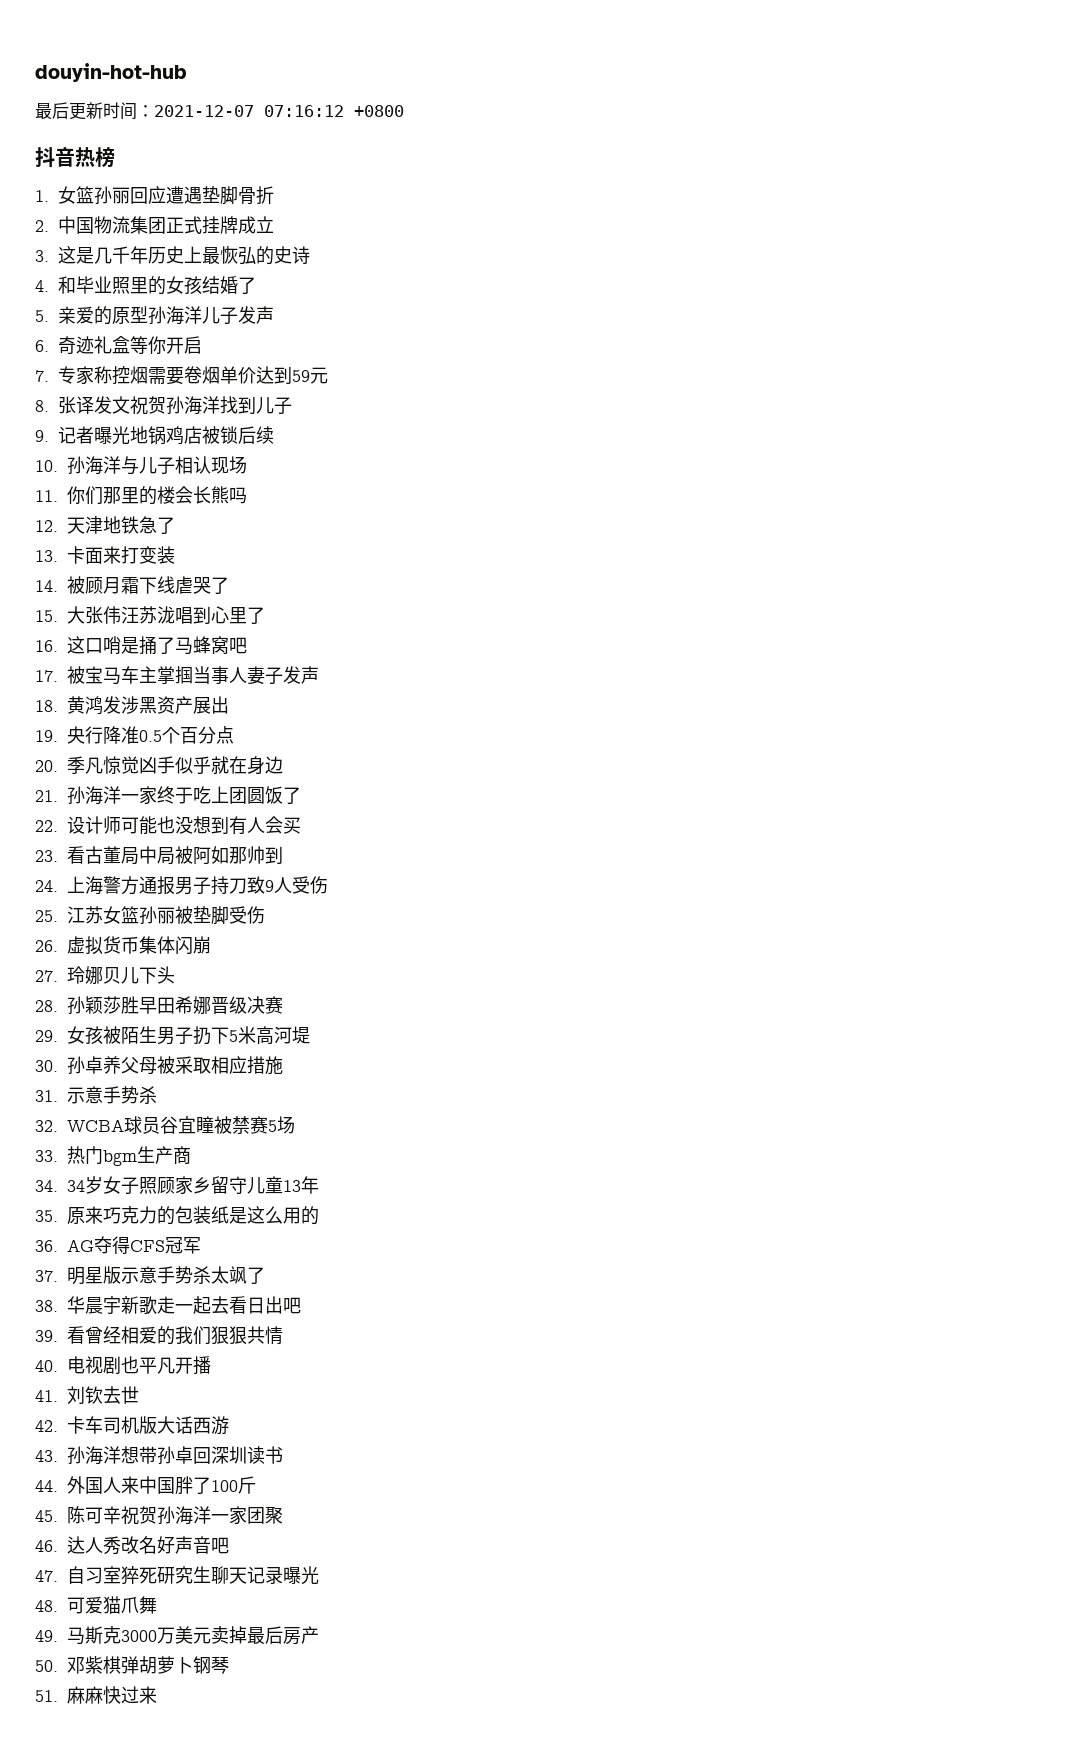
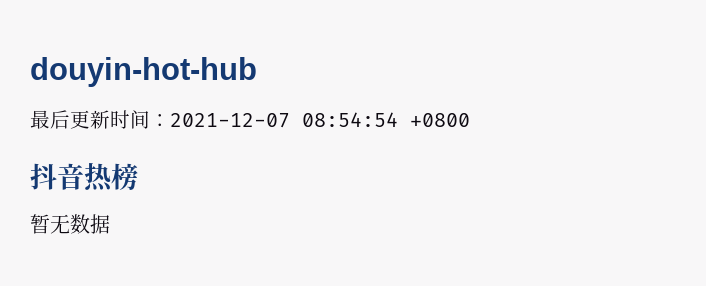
[264,105,344,117] 07:16:12 -> [302,112,398,127] 08:54:54
[35,186,274,205] [35,216,274,234] [35,246,310,265] [35,276,256,295] [35,306,274,325] [35,336,202,354] [35,366,328,385] [35,396,292,415] [35,426,274,445] [35,456,247,475] [35,486,247,505] [35,516,175,534] [35,546,175,564] [35,576,229,594] [35,606,265,624] [35,636,247,655] [35,666,319,685] [35,696,229,715] [35,726,234,744] [35,756,283,775] [35,786,301,805] [35,816,301,835] [35,846,283,865] [35,876,328,895] [35,906,265,925] [35,936,211,955] [35,966,175,985] [35,996,283,1015] [35,1026,310,1045] [35,1056,283,1075] [35,1086,157,1104] [35,1116,295,1134] [35,1146,191,1166] [35,1176,319,1195] [35,1206,319,1225] [35,1236,201,1254] [35,1266,265,1285] [35,1296,301,1315] [35,1326,283,1345] [35,1356,211,1375] [35,1386,139,1404] [35,1416,229,1435] [35,1446,283,1465] [35,1476,256,1495] [35,1506,283,1525] [35,1536,229,1555] [35,1566,319,1585] [35,1596,157,1614] [35,1626,319,1645] [35,1656,229,1674] [35,1686,157,1704] 1.女篮孙丽回应遭遇垫脚骨折 // 2.中国物流集团正式挂牌成立 // 3.这是几千年历史上最恢弘的史诗 // 4.和毕业照里的女孩结婚了 // 5.亲爱的原型孙海洋儿子发声 // 6.奇迹礼盒等你开启 // 7.专家称控烟需要卷烟单价达到59元 // 8.张译发文祝贺孙海洋找到儿子 // 9.记者曝光地锅鸡店被锁后续 // 10.孙海洋与儿子相认现场 // 11.你们那里的楼会长熊吗 // 12.天津地铁急了 // 13.卡面来打变装 // 14.被顾月霜下线虐哭了 // 15.大张伟汪苏泷唱到心里了 // 16.这口哨是捅了马蜂窝吧 // 17.被宝马车主掌掴当事人妻子发声 // 18.黄鸿发涉黑资产展出 // 19.央行降准0.5个百分点 // 20.季凡惊觉凶手似乎就在身边 // 21.孙海洋一家终于吃上团圆饭了 // 22.设计师可能也没想到有人会买 // 23.看古董局中局被阿如那帅到 // 24.上海警方通报男子持刀致9人受伤 // 25.江苏女篮孙丽被垫脚受伤 // 26.虚拟货币集体闪崩 // 27.玲娜贝儿下头 // 28.孙颖莎胜早田希娜晋级决赛 // 29.女孩被陌生男子扔下5米高河堤 // 30.孙卓养父母被采取相应措施 // 31.示意手势杀 // 32. WCBA球员谷宜瞳被禁赛5场 // 33.热门bgm生产商 // 34. 34岁女子照顾家乡留守儿童13年 // 35.原来巧克力的包装纸是这么用的 // 36. AG夺得CFS冠军 // 37.明星版示意手势杀太飒了 // 38.华晨宇新歌走一起去看日出吧 // 39.看曾经相爱的我们狠狠共情 // 40.电视剧也平凡开播 // 41.刘钦去世 // 42.卡车司机版大话西游 // 43.孙海洋想带孙卓回深圳读书 // 44.外国人来中国胖了100斤 // 45.陈可辛祝贺孙海洋一家团聚 // 46.达人秀改名好声音吧 // 47.自习室猝死研究生聊天记录曝光 // 48.可爱猫爪舞 // 49.马斯克3000万美元卖掉最后房产 // 50.邓紫棋弹胡萝卜钢琴 // 51.麻麻快过来 -> [30,214,110,234] 暂无数据

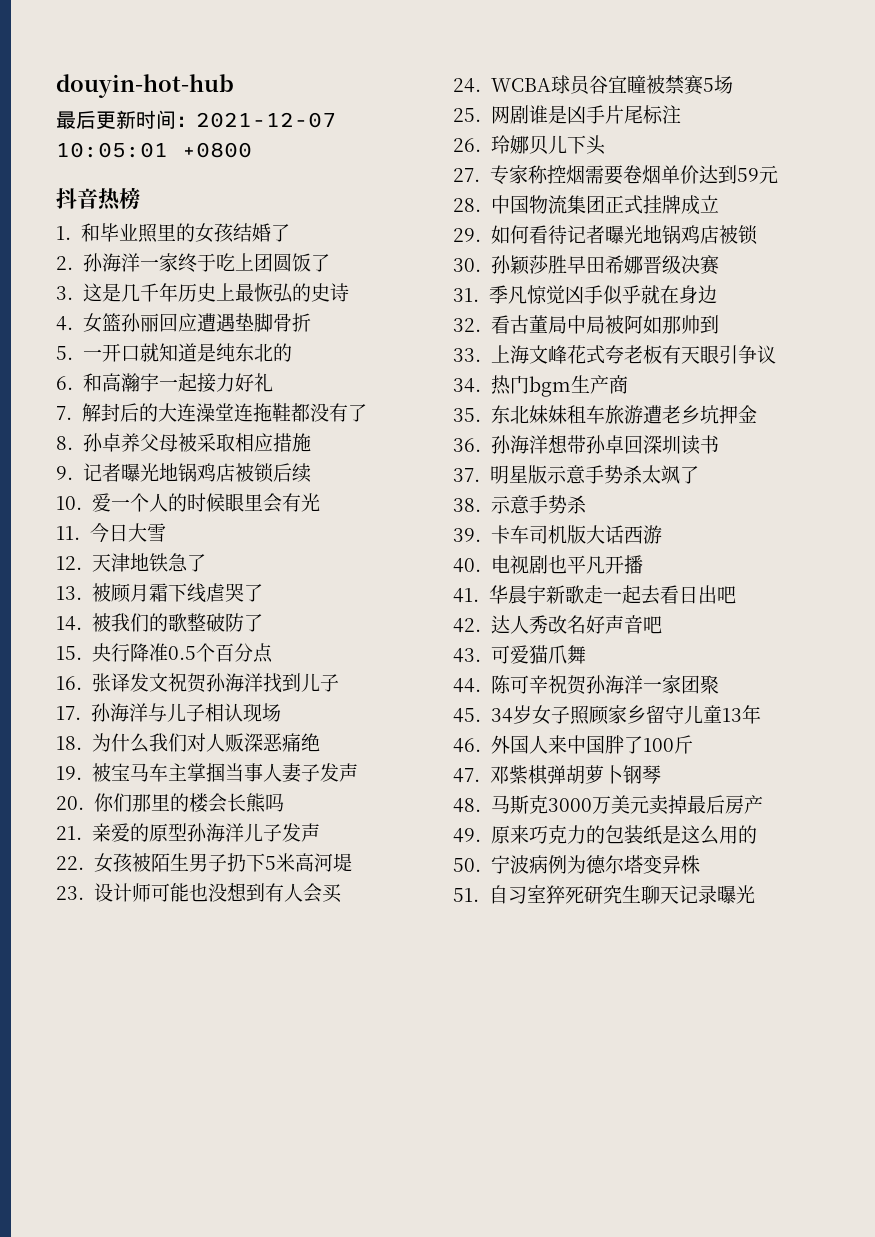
[302,112,398,127] 08:54:54 -> [56,142,168,158] 10:05:01
[30,214,110,234] 暂无数据 -> [56,223,290,243] [56,253,330,273] [56,283,349,303] [56,313,311,333] [56,343,292,362] [56,373,273,393] [56,403,367,422] [56,433,311,452] [56,463,311,483] [56,493,320,513] [56,523,166,543] [56,553,206,572] [56,583,263,603] [56,613,263,632] [56,643,273,663] [56,673,339,693] [56,703,281,722] [56,733,320,753] [56,763,358,783] [56,793,284,813] [56,823,320,842] [56,853,352,873] [56,882,342,903] [453,75,733,95] [453,105,681,124] [453,135,606,155] [453,165,778,185] [453,195,719,215] [453,225,758,245] [453,255,719,275] [453,285,717,305] [453,315,719,334] [453,345,776,364] [453,375,628,397] [453,405,757,424] [453,434,719,455] [453,465,699,484] [453,495,586,514] [453,525,662,544] [453,555,643,574] [453,585,736,605] [453,615,662,634] [453,645,586,664] [453,675,719,695] [453,705,761,725] [453,735,693,754] [453,765,661,785] [453,795,763,815] [453,825,757,845] [453,855,700,874] [453,885,755,904] 1.和毕业照里的女孩结婚了 // 2.孙海洋一家终于吃上团圆饭了 // 3.这是几千年历史上最恢弘的史诗 // 4.女篮孙丽回应遭遇垫脚骨折 // 5.一开口就知道是纯东北的 // 6.和高瀚宇一起接力好礼 // 7.解封后的大连澡堂连拖鞋都没有了 // 8.孙卓养父母被采取相应措施 // 9.记者曝光地锅鸡店被锁后续 // 10.爱一个人的时候眼里会有光 // 11.今日大雪 // 12.天津地铁急了 // 13.被顾月霜下线虐哭了 // 14.被我们的歌整破防了 // 15.央行降准0.5个百分点 // 16.张译发文祝贺孙海洋找到儿子 // 17.孙海洋与儿子相认现场 // 18.为什么我们对人贩深恶痛绝 // 19.被宝马车主掌掴当事人妻子发声 // 20.你们那里的楼会长熊吗 // 21.亲爱的原型孙海洋儿子发声 // 22.女孩被陌生男子扔下5米高河堤 // 23.设计师可能也没想到有人会买 // 24. WCBA球员谷宜瞳被禁赛5场 // 25.网剧谁是凶手片尾标注 // 26.玲娜贝儿下头 // 27.专家称控烟需要卷烟单价达到59元 // 28.中国物流集团正式挂牌成立 // 29.如何看待记者曝光地锅鸡店被锁 // 30.孙颖莎胜早田希娜晋级决赛 // 31.季凡惊觉凶手似乎就在身边 // 32.看古董局中局被阿如那帅到 // 33.上海文峰花式夸老板有天眼引争议 // 34.热门bgm生产商 // 35.东北妹妹租车旅游遭老乡坑押金 // 36.孙海洋想带孙卓回深圳读书 // 37.明星版示意手势杀太飒了 // 38.示意手势杀 // 39.卡车司机版大话西游 // 40.电视剧也平凡开播 // 41.华晨宇新歌走一起去看日出吧 // 42.达人秀改名好声音吧 // 43.可爱猫爪舞 // 44.陈可辛祝贺孙海洋一家团聚 // 45. 34岁女子照顾家乡留守儿童13年 // 46.外国人来中国胖了100斤 // 47.邓紫棋弹胡萝卜钢琴 // 48.马斯克3000万美元卖掉最后房产 // 49.原来巧克力的包装纸是这么用的 // 50.宁波病例为德尔塔变异株 // 51.自习室猝死研究生聊天记录曝光

